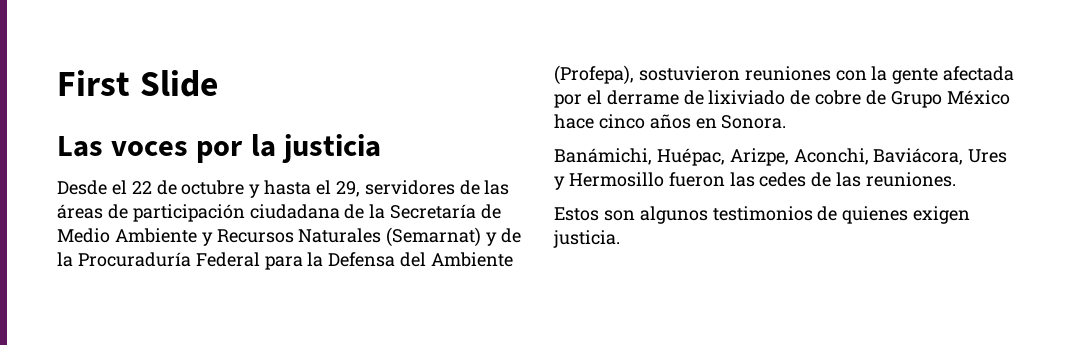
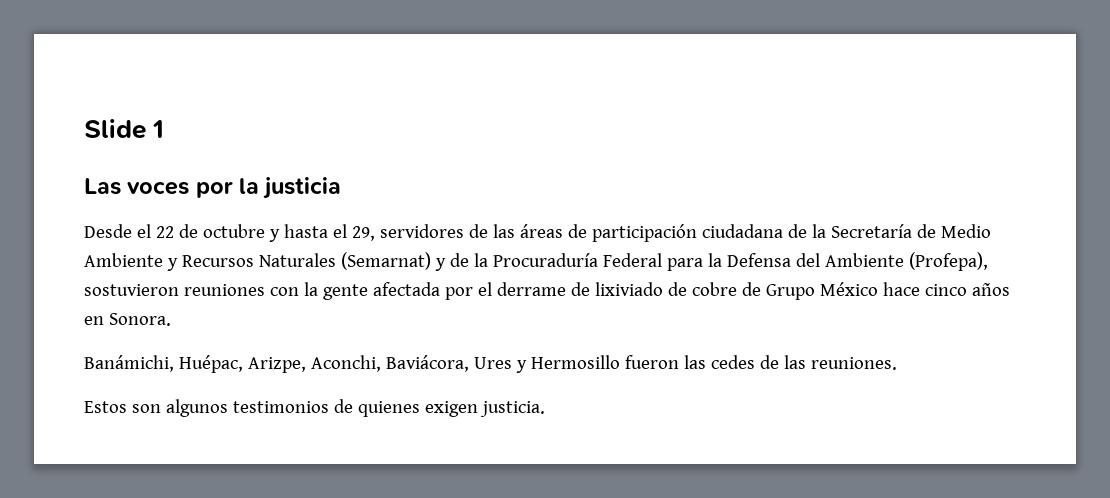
[57,70,130,96] First -> (84, 129) none
(218, 83) none -> [152,120,165,138] 1

